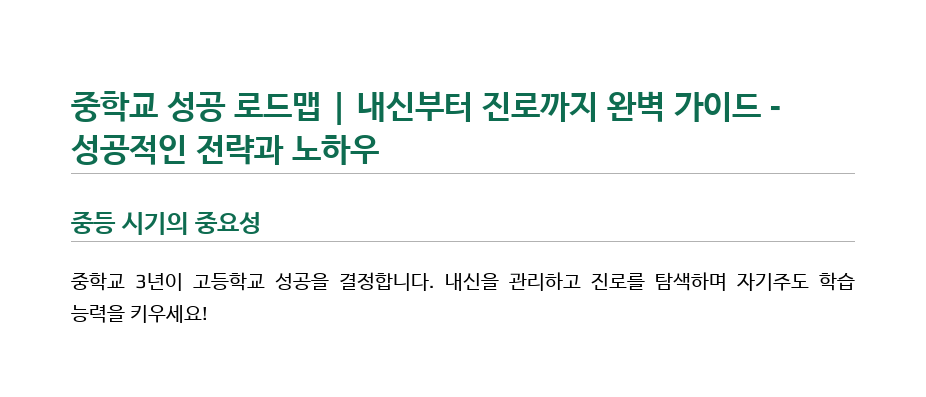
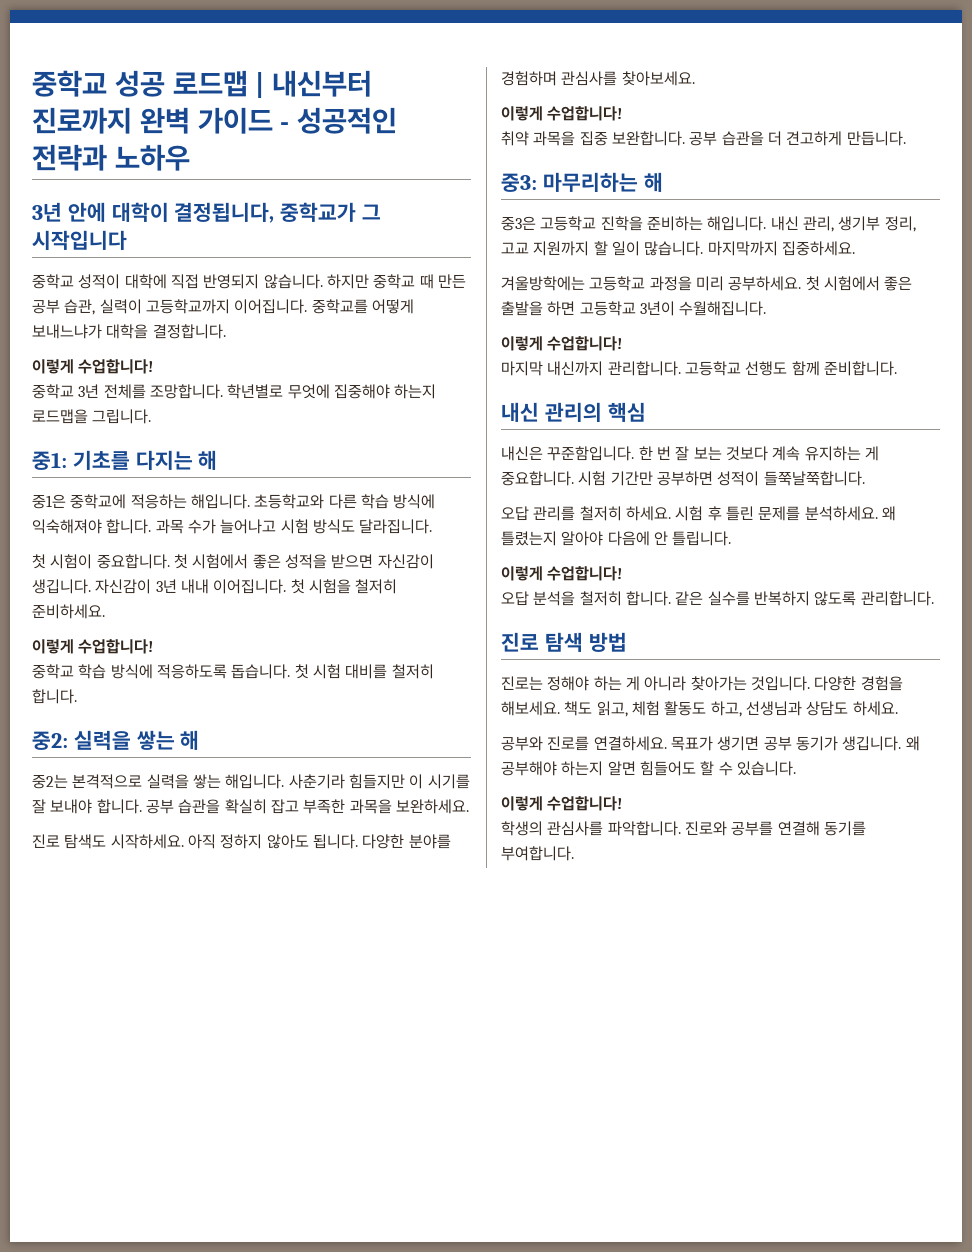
[71,211,261,235] [71,272,856,291] [71,305,209,323] 중등 시기의 중요성 // 중학교 3년이 고등학교 성공을 결정합니다. 내신을 관리하고 진로를 탐색하며 자기주도 학습 능력을 키우세요! -> [32,202,382,223] [32,230,127,250] [32,274,466,289] [32,299,414,315] [32,324,226,339] [32,359,154,374] [32,384,437,399] [32,409,152,424] [32,450,218,470] [32,494,436,509] [32,519,433,534] [32,554,434,569] [32,579,398,594] [32,604,105,619] [32,639,154,654] [32,664,434,679] [32,689,77,704] [32,730,200,750] [32,774,470,789] [32,799,469,814] [32,834,451,849] [501,71,695,86] [501,106,623,121] [501,131,906,146] [501,172,663,192] [501,216,916,232] [501,241,855,256] [501,276,913,291] [501,301,767,316] [501,336,623,351] [501,361,897,376] [501,402,646,422] [501,446,879,461] [501,471,865,486] [501,506,896,521] [501,531,732,546] [501,566,623,581] [501,591,934,606] [501,632,627,652] [501,676,903,691] [501,701,898,717] [501,736,920,751] [501,761,796,776] [501,796,623,811] [501,821,866,836] [501,846,574,861] 3년 안에 대학이 결정됩니다, 중학교가 그 시작입니다 // 중학교 성적이 대학에 직접 반영되지 않습니다. 하지만 중학교 때 만든 공부 습관, 실력이 고등학교까지 이어집니다. 중학교를 어떻게 보내느냐가 대학을 결정합니다. // 이렇게 수업합니다! // 중학교 3년 전체를 조망합니다. 학년별로 무엇에 집중해야 하는지 로드맵을 그립니다. // 중1: 기초를 다지는 해 // 중1은 중학교에 적응하는 해입니다. 초등학교와 다른 학습 방식에 익숙해져야 합니다. 과목 수가 늘어나고 시험 방식도 달라집니다. // 첫 시험이 중요합니다. 첫 시험에서 좋은 성적을 받으면 자신감이 생깁니다. 자신감이 3년 내내 이어집니다. 첫 시험을 철저히 준비하세요. // 이렇게 수업합니다! // 중학교 학습 방식에 적응하도록 돕습니다. 첫 시험 대비를 철저히 합니다. // 중2: 실력을 쌓는 해 // 중2는 본격적으로 실력을 쌓는 해입니다. 사춘기라 힘들지만 이 시기를 잘 보내야 합니다. 공부 습관을 확실히 잡고 부족한 과목을 보완하세요. // 진로 탐색도 시작하세요. 아직 정하지 않아도 됩니다. 다양한 분야를 경험하며 관심사를 찾아보세요. // 이렇게 수업합니다! // 취약 과목을 집중 보완합니다. 공부 습관을 더 견고하게 만듭니다. // 중3: 마무리하는 해 // 중3은 고등학교 진학을 준비하는 해입니다. 내신 관리, 생기부 정리, 고교 지원까지 할 일이 많습니다. 마지막까지 집중하세요. // 겨울방학에는 고등학교 과정을 미리 공부하세요. 첫 시험에서 좋은 출발을 하면 고등학교 3년이 수월해집니다. // 이렇게 수업합니다! // 마지막 내신까지 관리합니다. 고등학교 선행도 함께 준비합니다. // 내신 관리의 핵심 // 내신은 꾸준함입니다. 한 번 잘 보는 것보다 계속 유지하는 게 중요합니다. 시험 기간만 공부하면 성적이 들쭉날쭉합니다. // 오답 관리를 철저히 하세요. 시험 후 틀린 문제를 분석하세요. 왜 틀렸는지 알아야 다음에 안 틀립니다. // 이렇게 수업합니다! // 오답 분석을 철저히 합니다. 같은 실수를 반복하지 않도록 관리합니다. // 진로 탐색 방법 // 진로는 정해야 하는 게 아니라 찾아가는 것입니다. 다양한 경험을 해보세요. 책도 읽고, 체험 활동도 하고, 선생님과 상담도 하세요. // 공부와 진로를 연결하세요. 목표가 생기면 공부 동기가 생깁니다. 왜 공부해야 하는지 알면 힘들어도 할 수 있습니다. // 이렇게 수업합니다! // 학생의 관심사를 파악합니다. 진로와 공부를 연결해 동기를 부여합니다.

